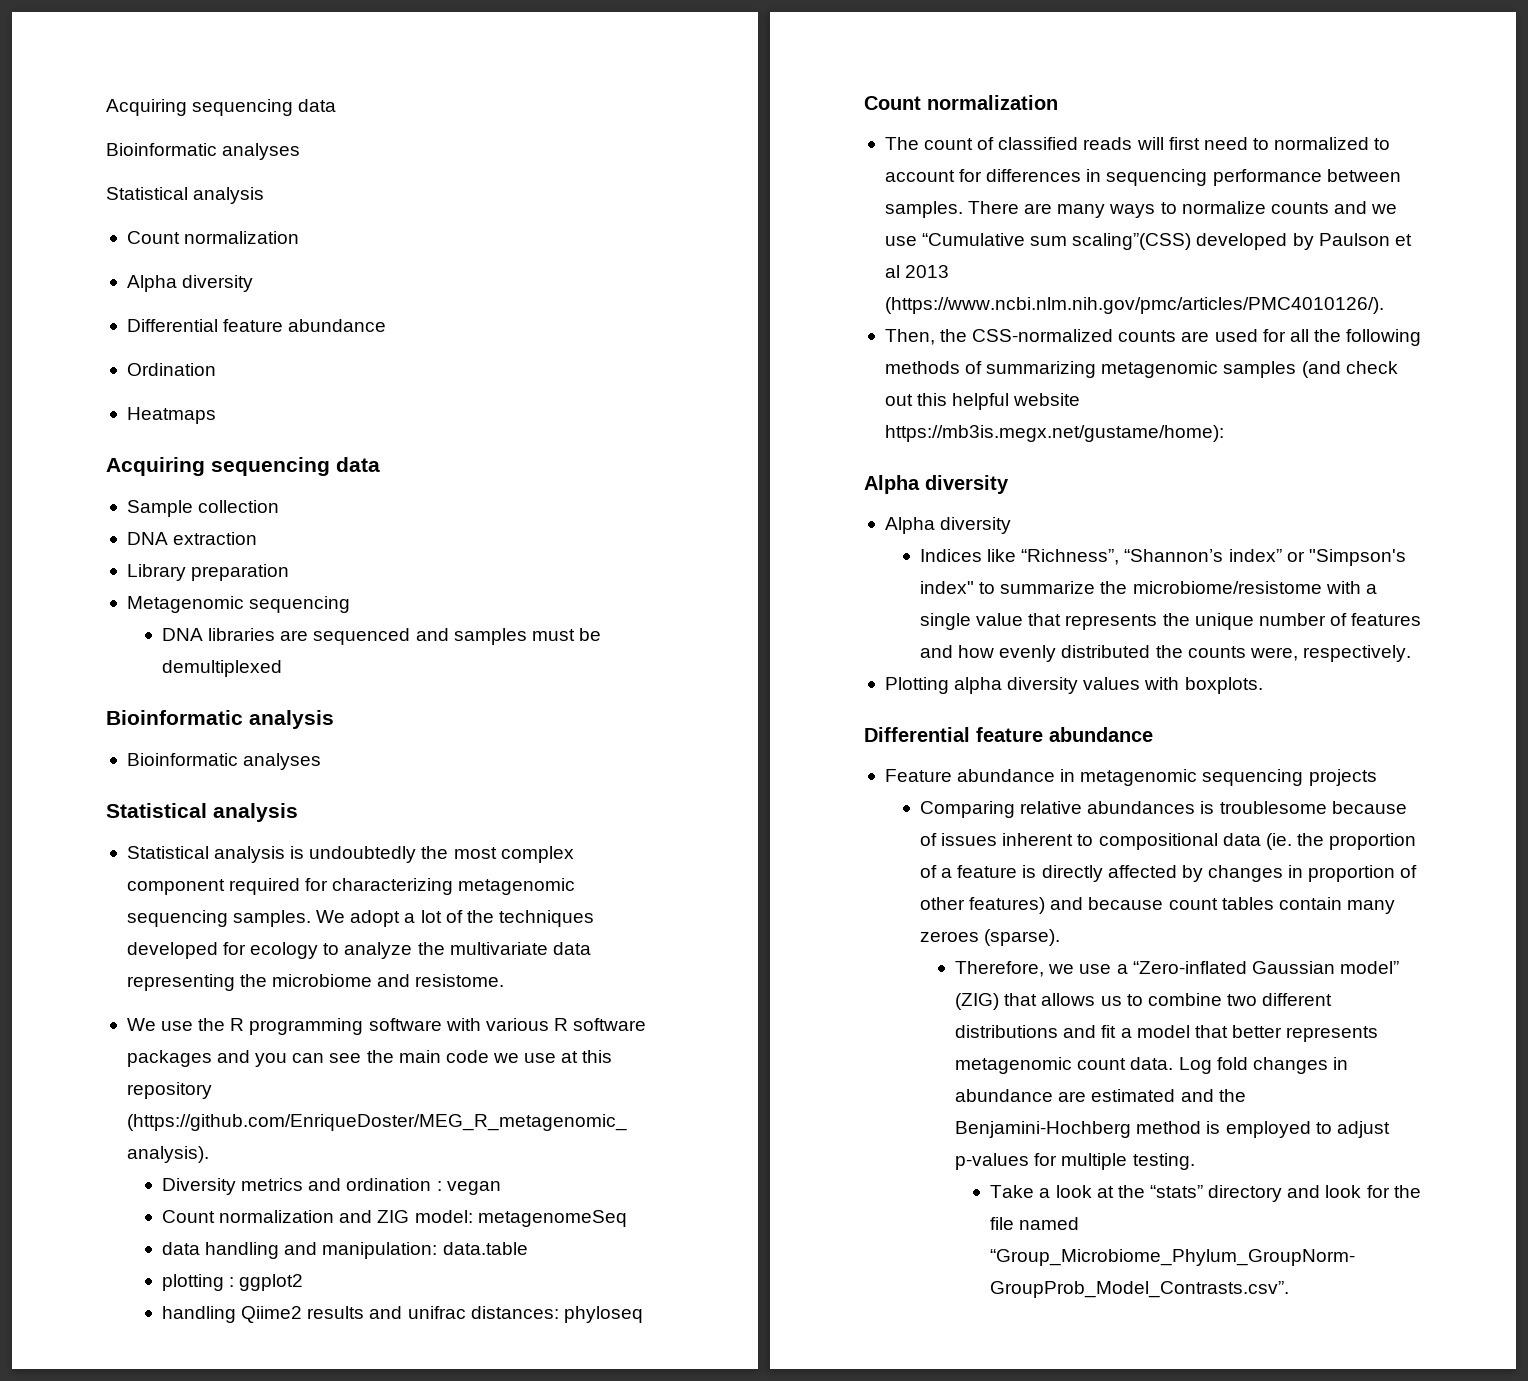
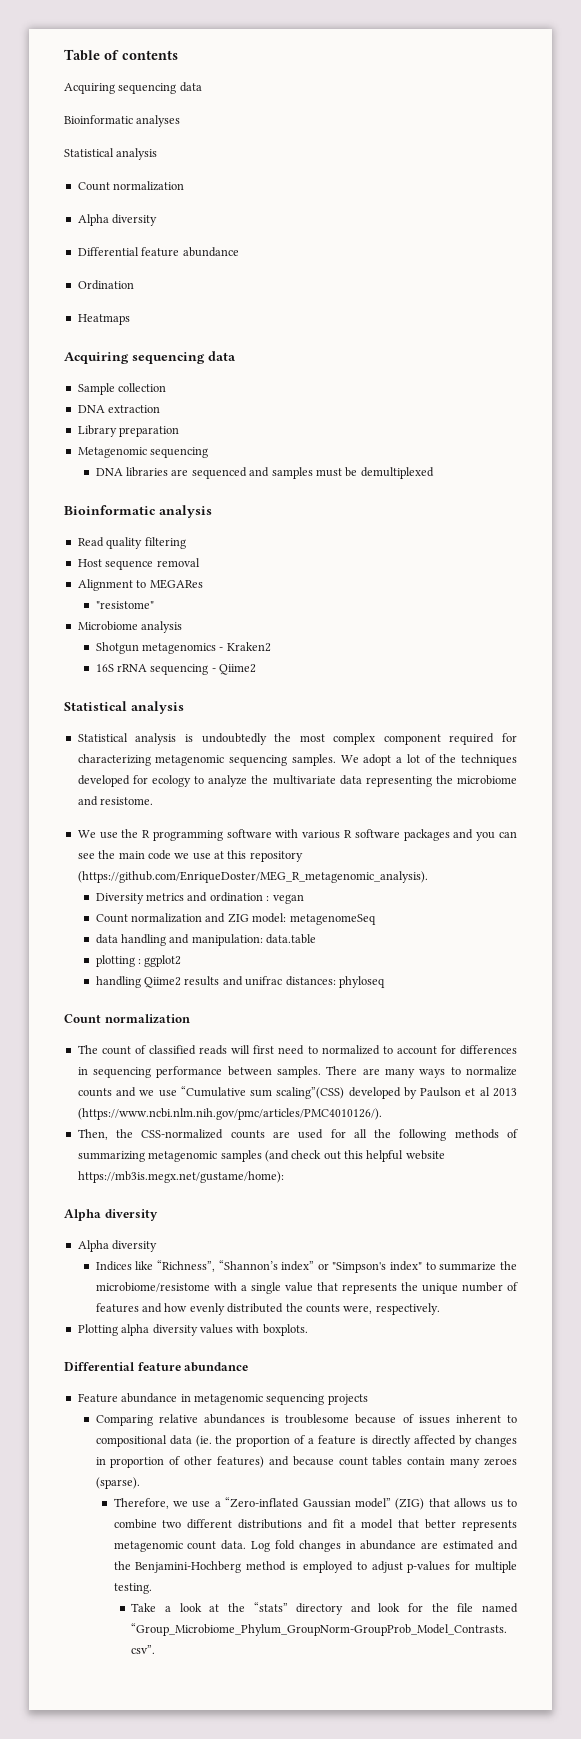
(106, 107) none -> [64,49,178,61] Table of contents //
[126,753,322,770] Bioinformatic analyses -> [77,537,186,549] [77,558,200,570] [77,579,203,591] [95,601,154,609] [77,621,183,633] [95,642,271,654] [95,664,257,675] Read quality filtering // Host sequence removal // Alignment to MEGARes // "resistome" // Microbiome analysis // Shotgun metagenomics - Kraken2 // 16S rRNA sequencing - Qiime2

